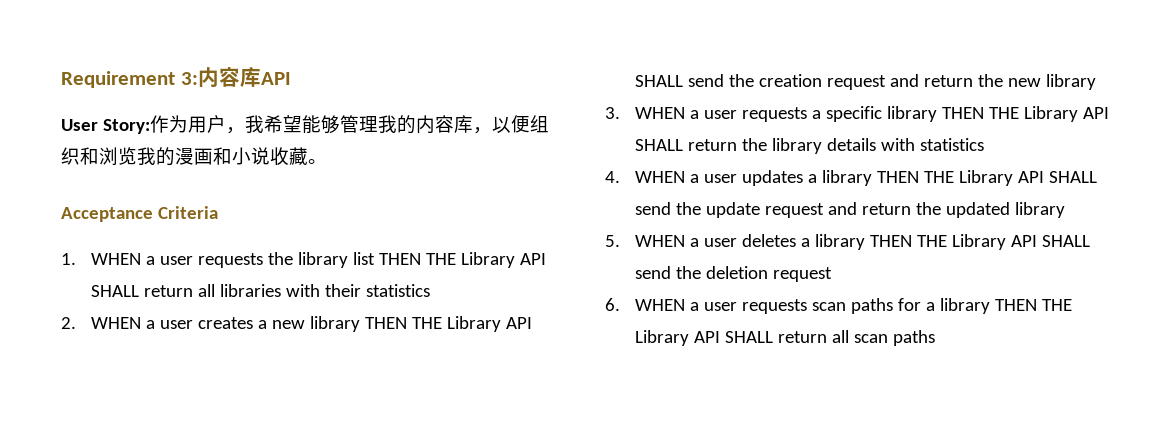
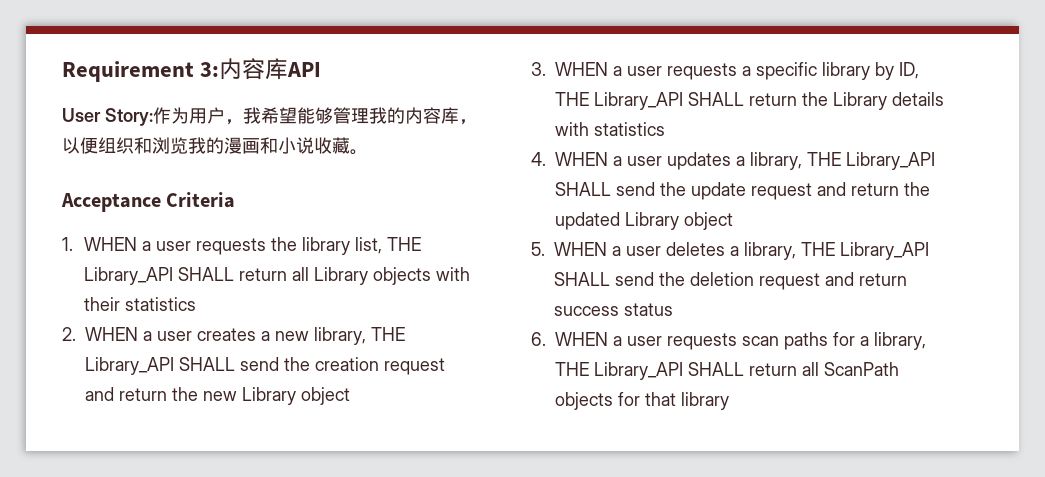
[352,252,546,268] [90,284,281,297] list THEN THE Library API SHALL return all libraries -> [355,237,422,254] [84,267,432,285] list, THE Library_API SHALL return all Library objects
[309,316,532,332] library THEN THE Library API -> [314,327,405,345] [85,357,174,375] library, THE Library_API
[1045,74,1096,90] library -> [242,387,350,405] Library object
[941,106,1109,122] THEN THE Library API -> [875,62,919,80] [555,92,683,110] by ID, THE Library_API
[771,138,822,154] library -> [833,92,887,110] Library
[821,170,1044,186] library THEN THE Library API -> [750,152,935,170] library, THE Library_API
[1014,202,1065,218] library -> [625,212,733,230] Library object
[814,234,1037,250] library THEN THE Library API -> [744,242,929,260] library, THE Library_API
(832, 274) none -> [825,272,907,286] [554,303,673,316] and return success status
[939,298,1072,314] [634,330,935,346] library THEN THE Library API SHALL return all scan paths -> [874,332,926,350] [555,362,899,380] [555,392,729,410] library, THE Library_API SHALL return all ScanPath objects for that library

